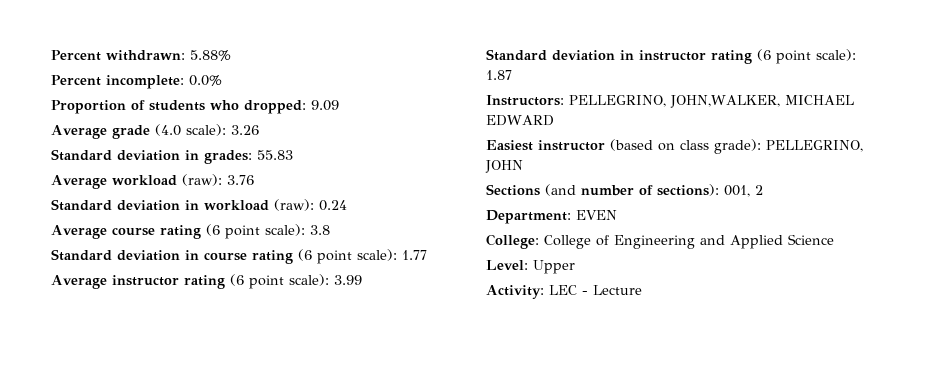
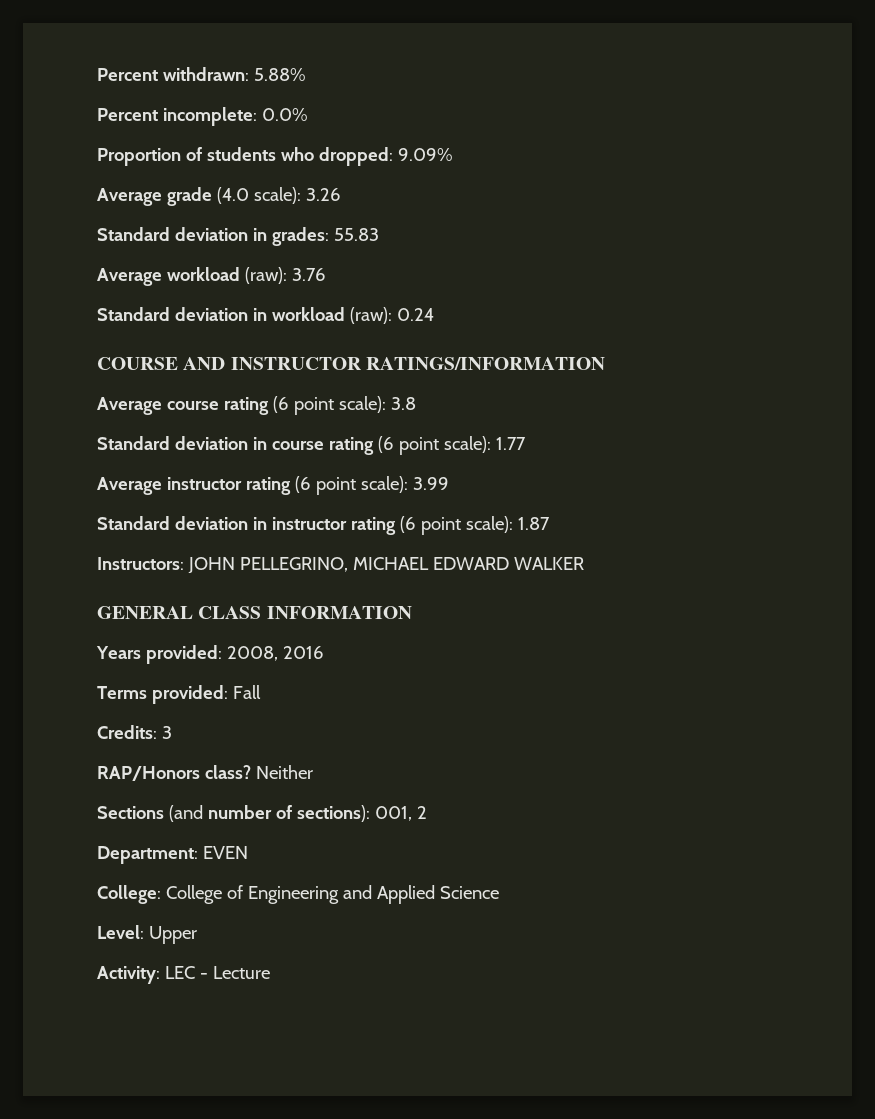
[311,100,339,111] 9.09 -> [397,148,453,161] 9.09%
(347, 205) none -> [97,357,605,370] // COURSE AND INSTRUCTOR RATINGS/INFORMATION
[569,95,780,108] PELLEGRINO, JOHN,WALKER, -> [187,557,348,574] JOHN PELLEGRINO,
[486,139,863,154] [485,160,523,173] // Easiest instructor (based on class grade): PELLEGRINO, JOHN -> [513,557,584,570] [97,606,412,619] [96,645,324,664] [97,685,261,704] [97,725,172,739] [97,765,313,781] WALKER // GENERAL CLASS INFORMATION // Years provided: 2008, 2016 // Terms provided: Fall // Credits: 3 // RAP/Honors class? Neither

